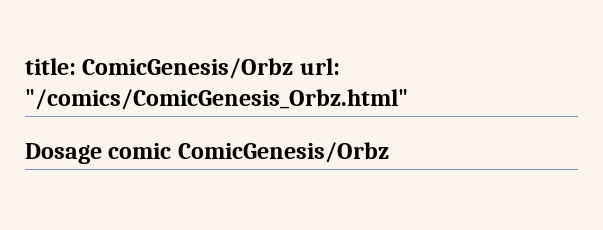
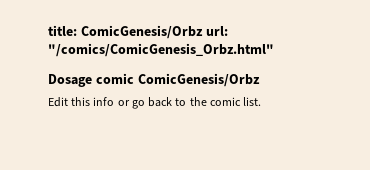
(389, 152) none -> [48,97,262,109] // Edit this info or go back to the comic list.

